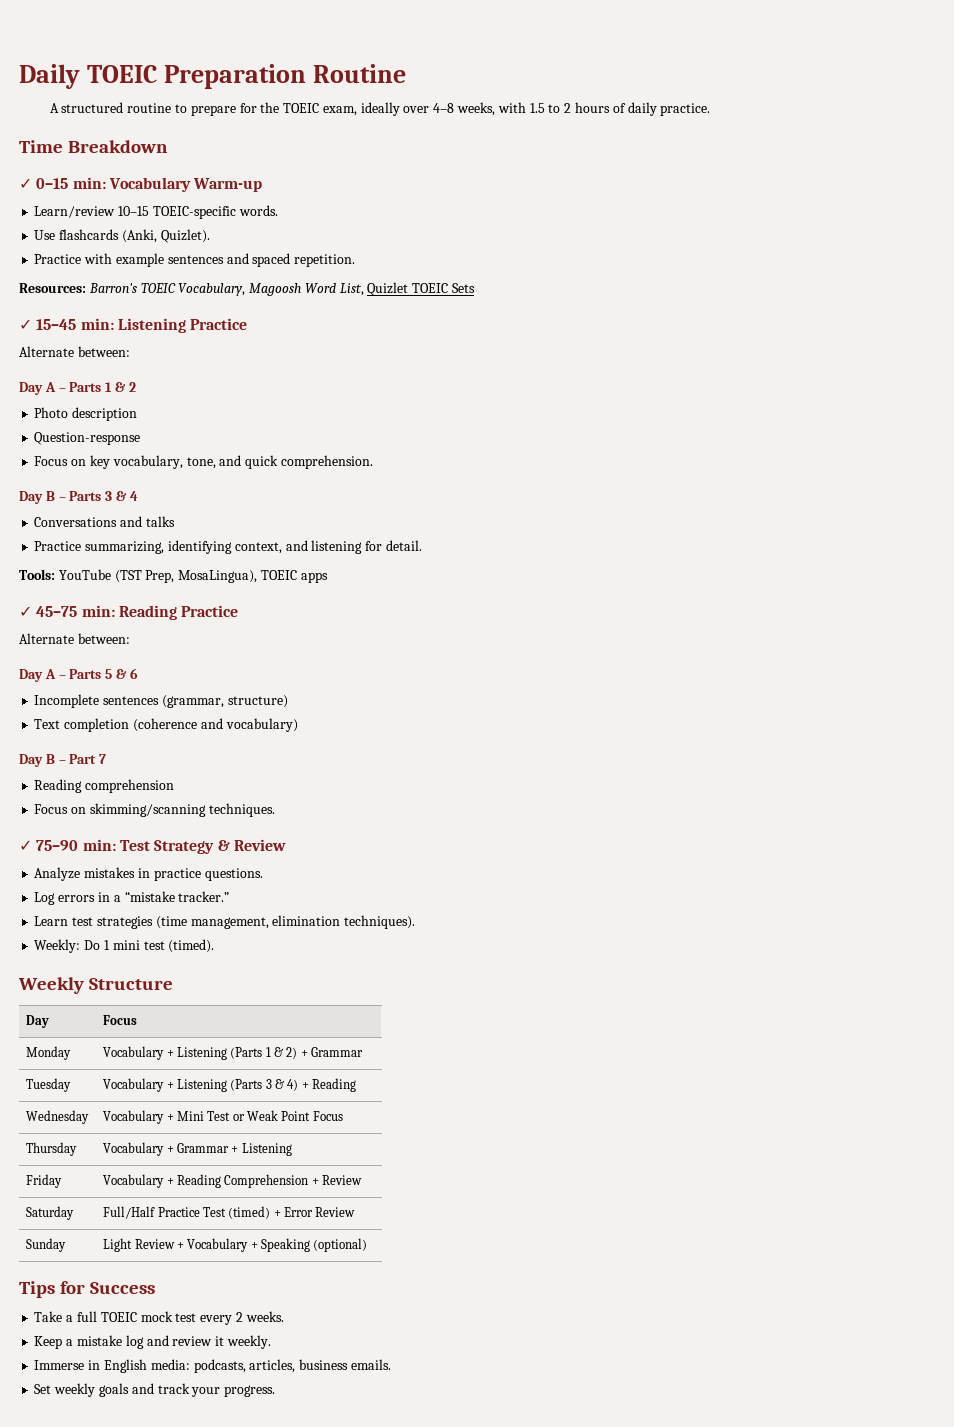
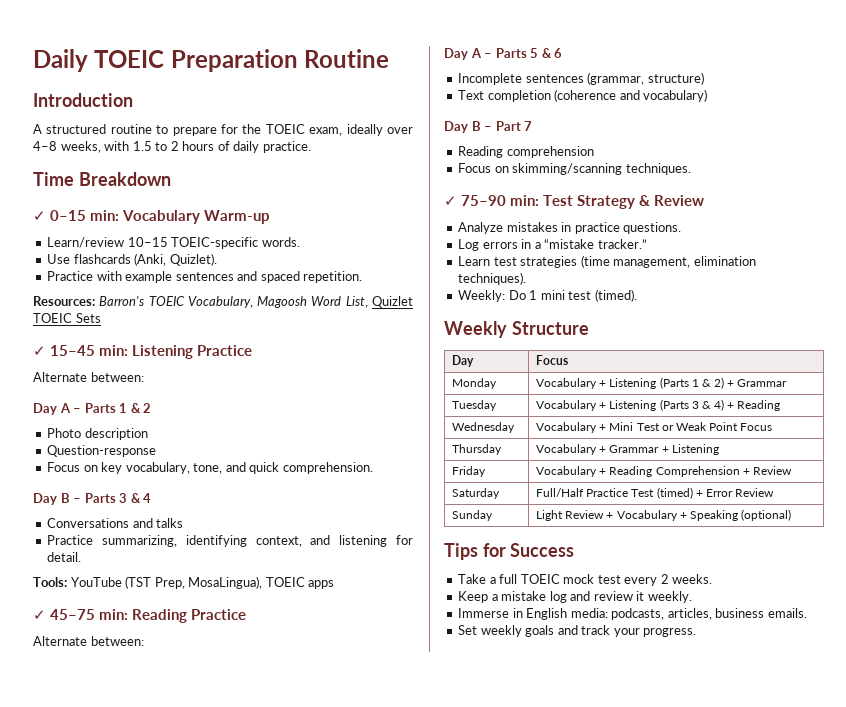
(406, 73) none -> [33,93,133,107] // Introduction

